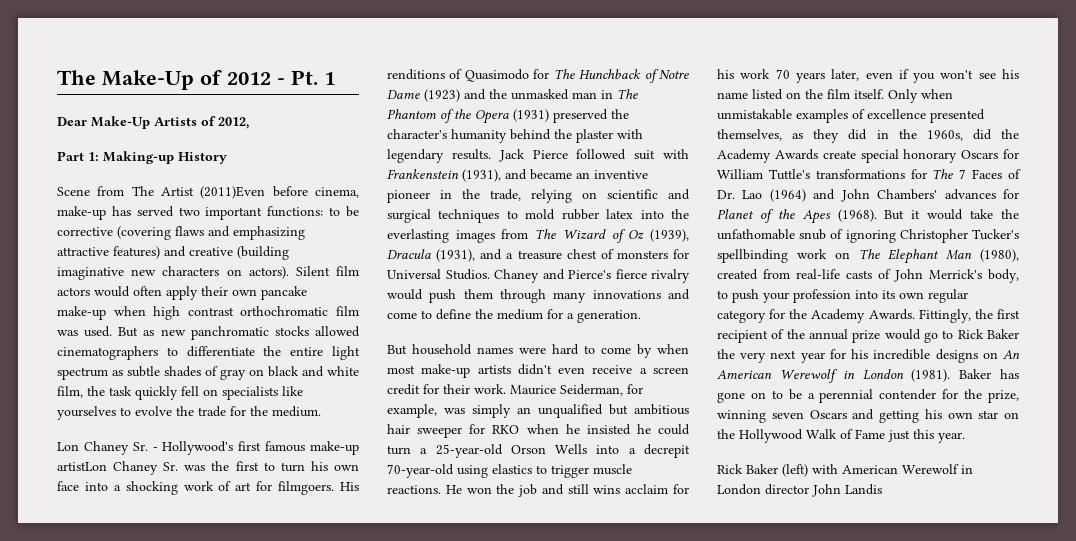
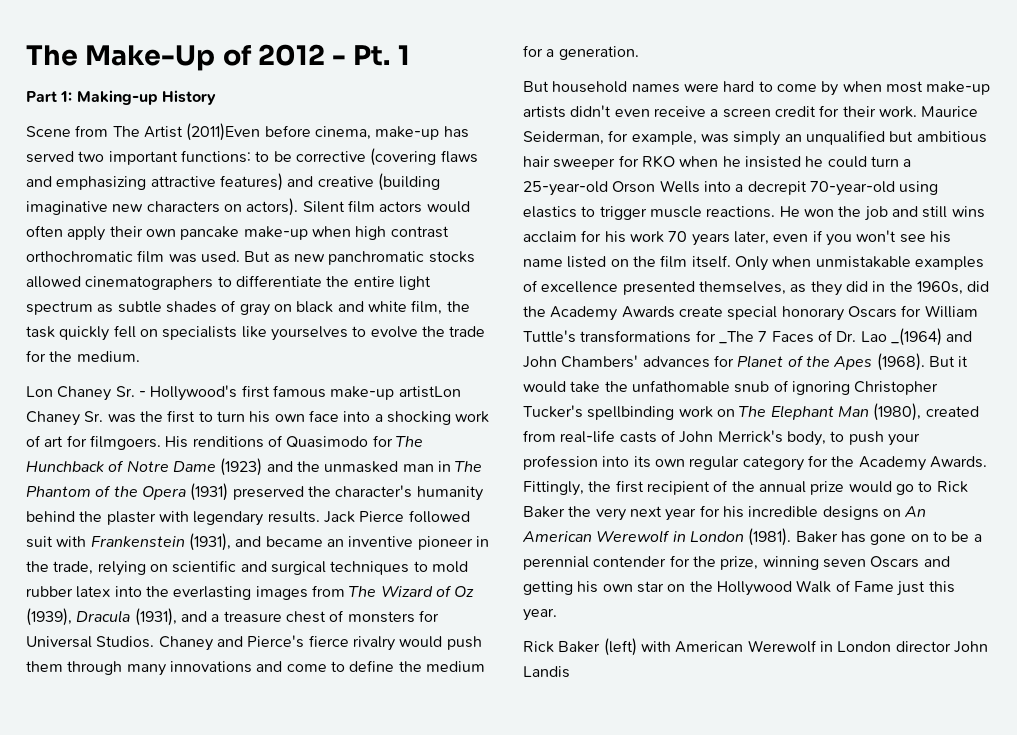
[57,116,249,129] // Dear Make-Up Artists of 2012, -> (410, 55) none
[932,169,954,179] The -> [718,331,754,344] _The
[769,189,806,202] (1964) -> [890,328,942,346] _(1964)

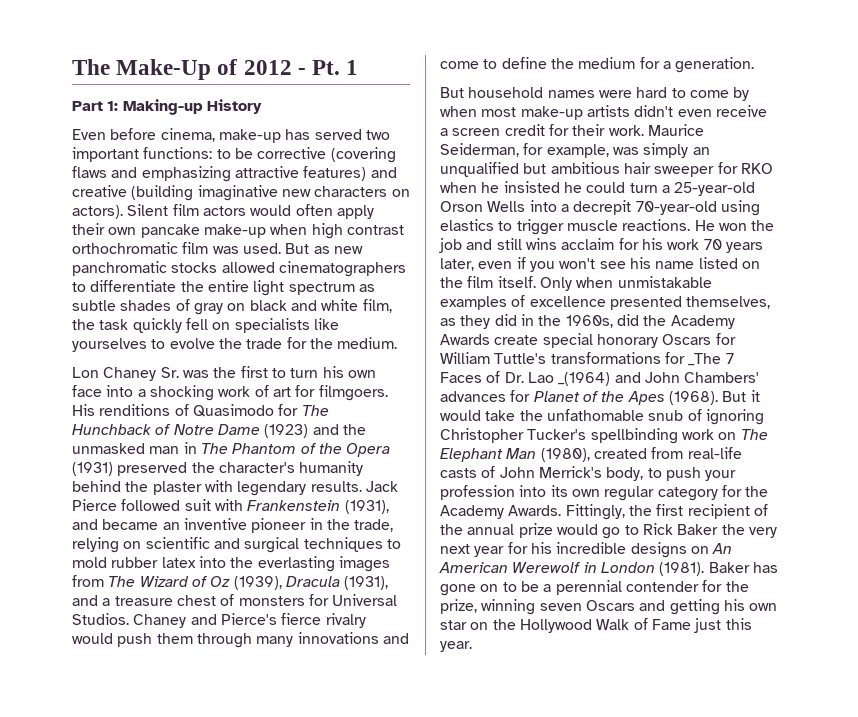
[26,123,261,141] Scene from The Artist (2011)Even -> [72,129,106,140] Even
[138,385,461,401] [26,411,104,426] - Hollywood's first famous make-up artistLon Chaney Sr. -> (179, 372) none
[523,638,988,656] [523,666,570,678] // Rick Baker (left) with American Werewolf in London director John Landis -> (472, 646) none

